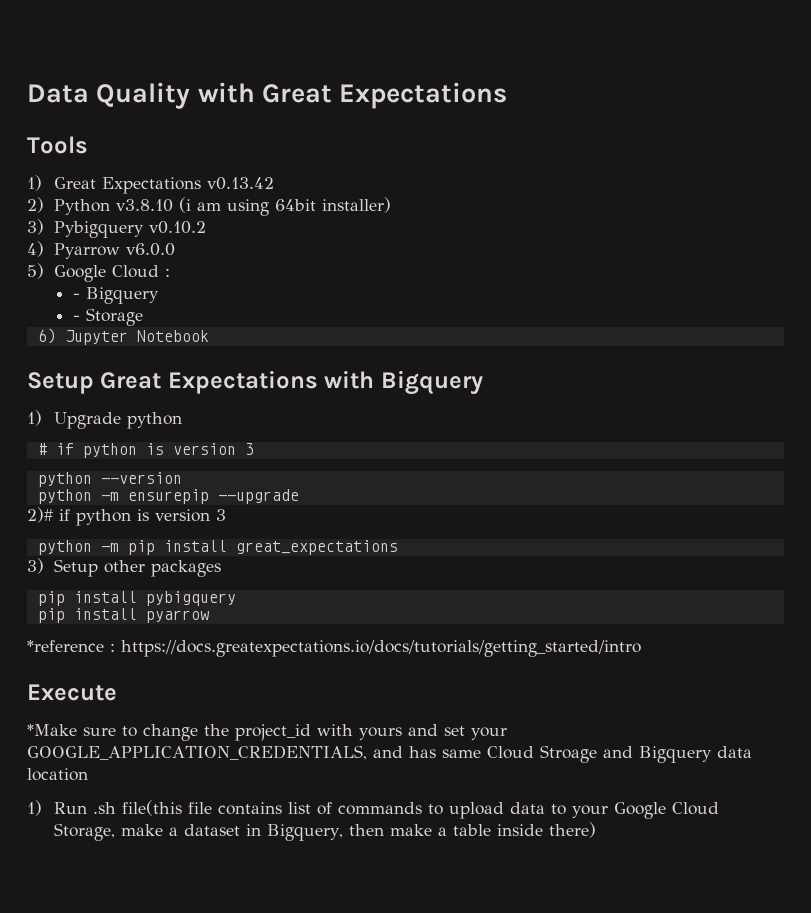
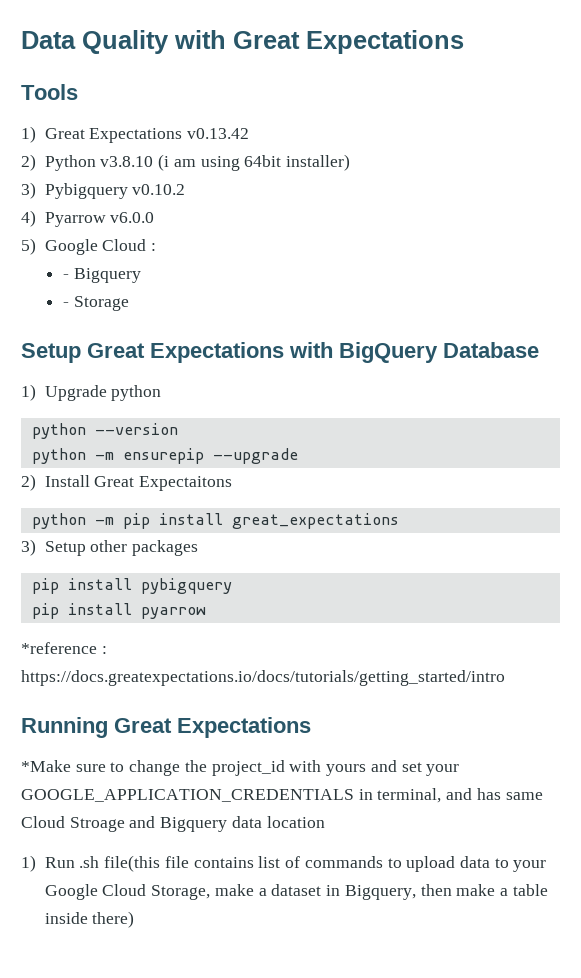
[37,328,209,345] // 6) Jupyter Notebook -> (129, 303) none
[380,370,483,395] Bigquery -> [339,342,539,363] BigQuery Database
[37,443,254,458] // # if python is version 3 -> (162, 393) none
[27,507,226,526] 2)# if python is version 3 -> [21,474,233,491] 2) Install Great Expectaitons
[27,684,117,701] Execute -> [21,717,311,738] Running Great Expectations
[27,745,367,760] GOOGLE_APPLICATION_CREDENTIALS, -> [21,788,442,803] GOOGLE_APPLICATION_CREDENTIALS in terminal,

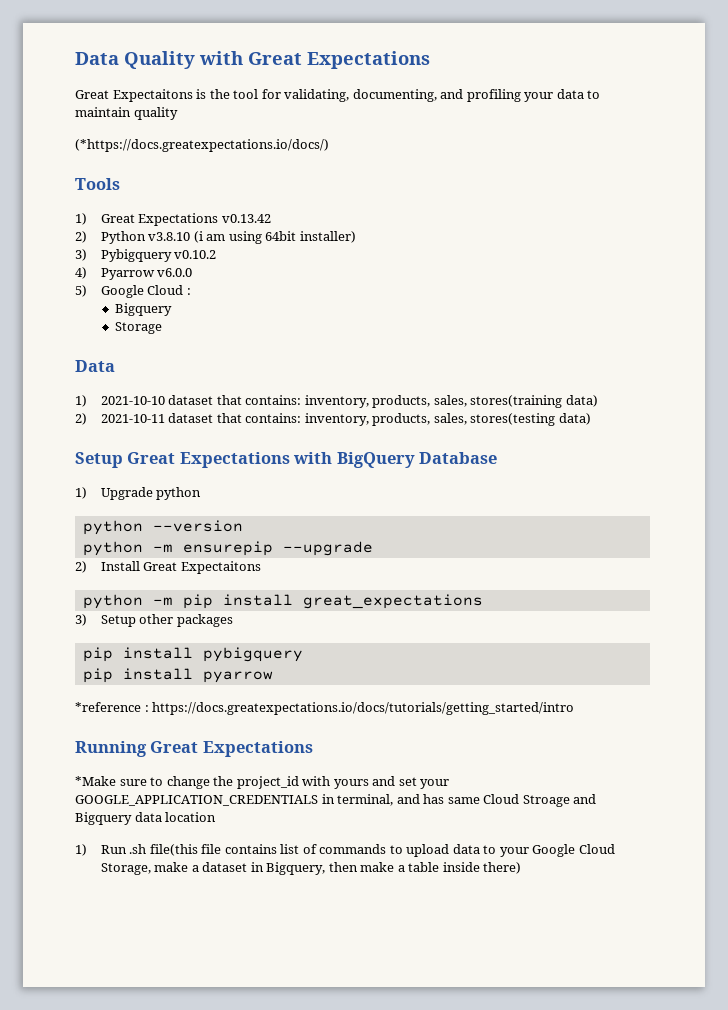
(464, 42) none -> [75,89,601,102] [75,107,178,120] [75,139,329,152] // Great Expectaitons is the tool for validating, documenting, and profiling your data to maintain quality // (*https://docs.greatexpectations.io/docs/)
[63,274,70,279] - -> (191, 291) none
[63,302,70,307] - -> (173, 309) none
(129, 303) none -> [75,360,115,372] [75,395,598,408] [75,413,591,426] // Data // 1) 2021-10-10 dataset that contains: inventory, products, sales, stores(training data) // 2) 2021-10-11 dataset that contains: inventory, products, sales, stores(testing data)

